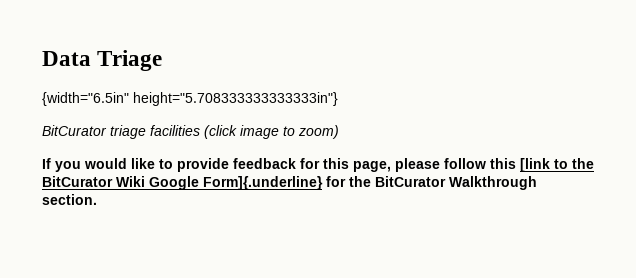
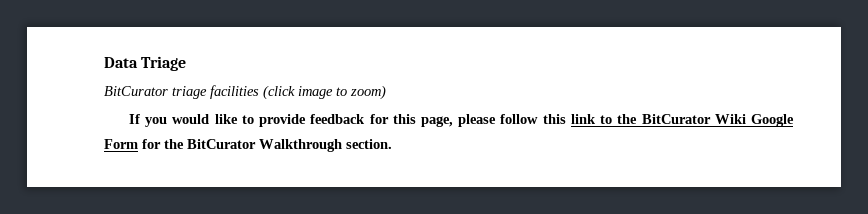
[42,92,338,106] // {width="6.5in" height="5.708333333333333in"} -> (187, 63) none
[520,158,550,172] [link -> [570,114,596,124] link
[203,176,323,190] Form]{.underline} -> [104,139,138,149] Form

